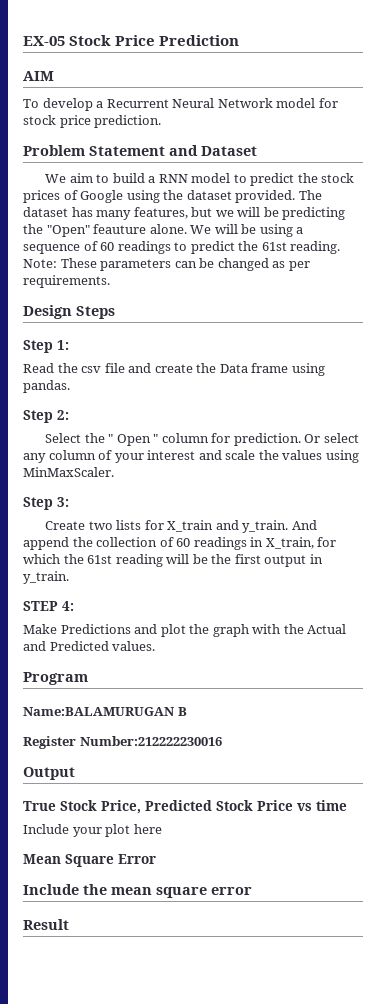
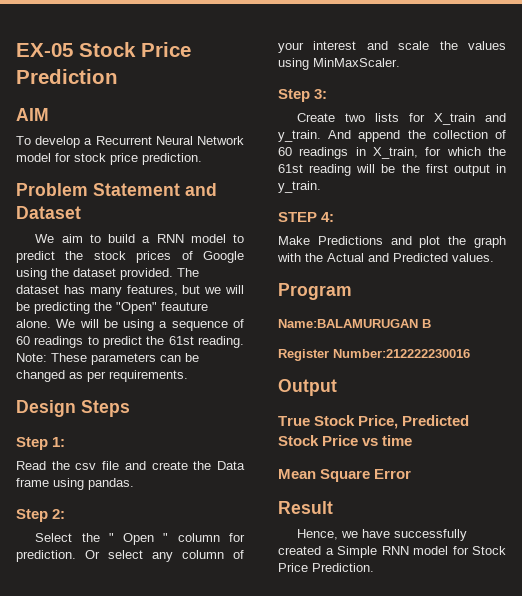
[23,824,162,837] // Include your plot here -> (413, 440) none
[23,884,252,898] [23,919,69,930] Include the mean square error // Result -> [278,501,333,514] [297,529,468,541] [278,546,506,558] [278,563,374,572] Result // Hence, we have successfully created a Simple RNN model for Stock Price Prediction.

